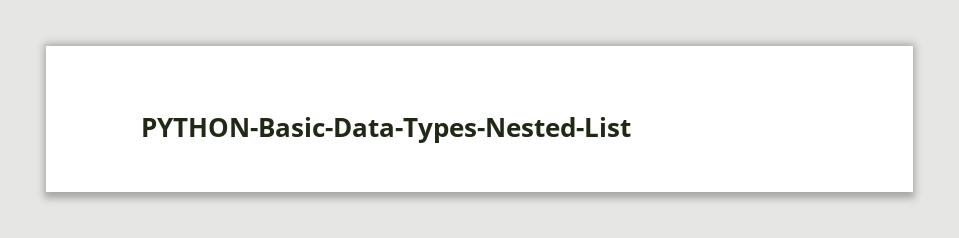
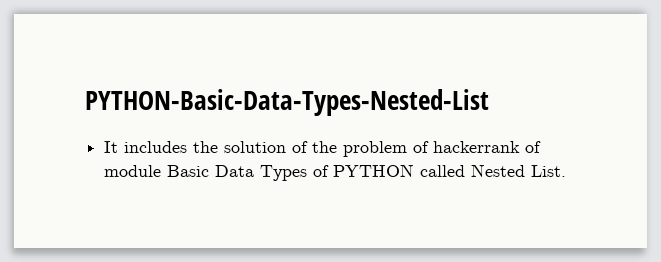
(631, 130) none -> [104,141,542,157] [104,164,567,181] // It includes the solution of the problem of hackerrank of module Basic Data Types of PYTHON called Nested List.

